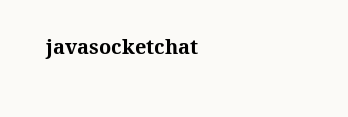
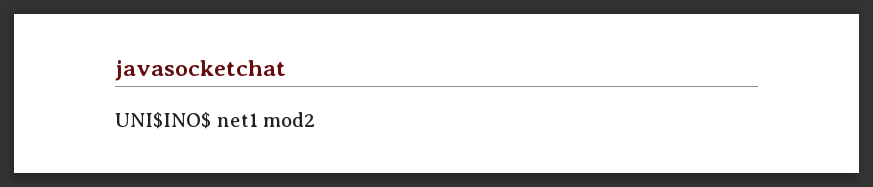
(198, 49) none -> [115,112,316,129] // UNI$INO$ net1 mod2

